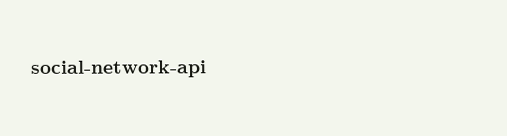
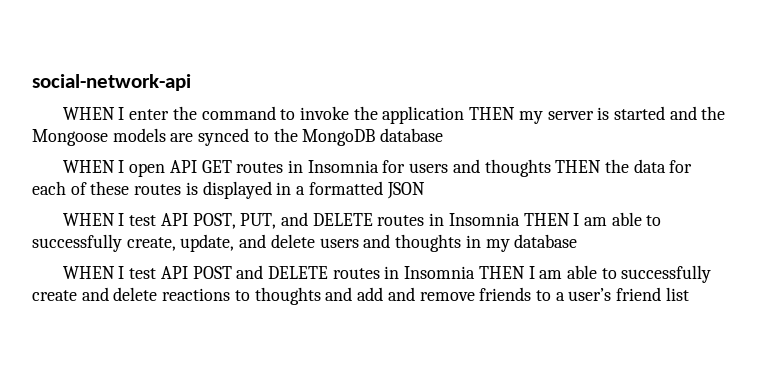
(207, 69) none -> [62,106,726,124] [32,128,444,146] [62,159,693,177] [32,181,425,199] [62,212,662,229] [32,234,578,252] [62,265,712,283] [32,287,689,305] // WHEN I enter the command to invoke the application THEN my server is started and the Mongoose models are synced to the MongoDB database // WHEN I open API GET routes in Insomnia for users and thoughts THEN the data for each of these routes is displayed in a formatted JSON // WHEN I test API POST, PUT, and DELETE routes in Insomnia THEN I am able to successfully create, update, and delete users and thoughts in my database // WHEN I test API POST and DELETE routes in Insomnia THEN I am able to successfully create and delete reactions to thoughts and add and remove friends to a user’s friend list

